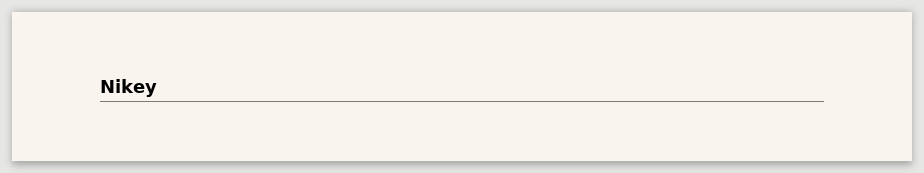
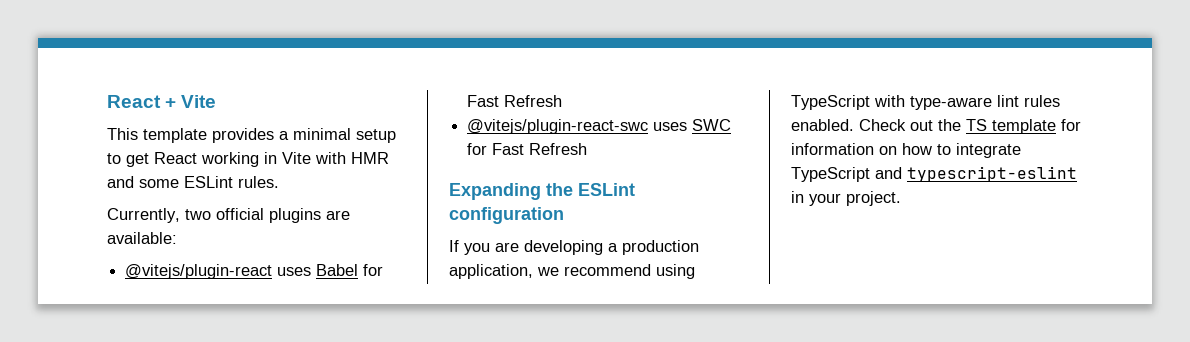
[100,79,157,97] Nikey -> [107,95,217,108] [107,128,396,143] [107,152,389,167] [107,176,279,188] [107,208,350,223] [107,232,177,244] [125,264,384,279] [467,95,563,107] [467,119,732,134] [467,143,588,155] [449,183,635,200] [449,207,564,224] [449,240,699,255] [449,264,695,279] [791,95,1060,110] [791,119,1081,134] [791,143,1021,158] [791,166,1077,182] [791,191,901,206] React + Vite // This template provides a minimal setup to get React working in Vite with HMR and some ESLint rules. // Currently, two official plugins are available: // @vitejs/plugin-react uses Babel for Fast Refresh // @vitejs/plugin-react-swc uses SWC for Fast Refresh // Expanding the ESLint configuration // If you are developing a production application, we recommend using TypeScript with type-aware lint rules enabled. Check out the TS template for information on how to integrate TypeScript and typescript-eslint in your project.

